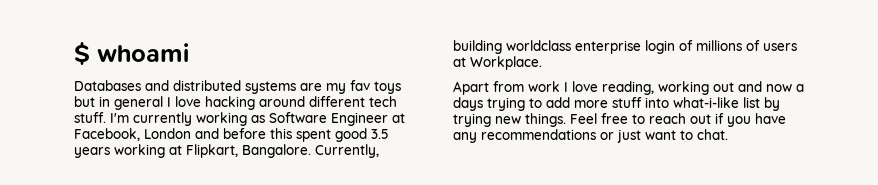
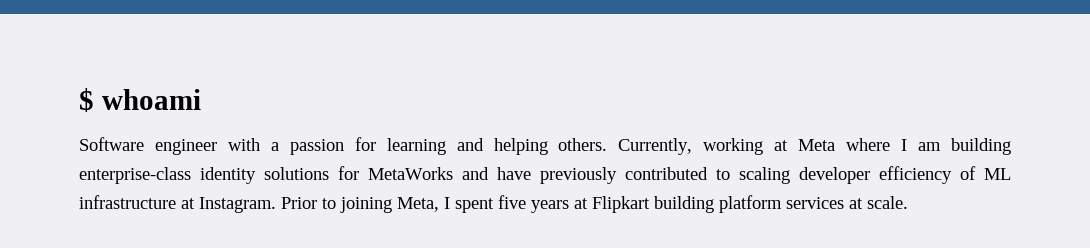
[74,80,401,94] [74,96,397,110] [74,112,405,126] [74,128,389,142] [74,144,379,158] [453,40,797,54] [453,56,542,70] [453,81,804,95] [453,97,780,111] [453,113,786,127] [453,129,728,143] Databases and distributed systems are my fav toys but in general I love hacking around different tech stuff. I'm currently working as Software Engineer at Facebook, London and before this spent good 3.5 years working at Flipkart, Bangalore. Currently, building worldclass enterprise login of millions of users at Workplace. // Apart from work I love reading, working out and now a days trying to add more stuff into what-i-like list by trying new things. Feel free to reach out if you have any recommendations or just want to chat. -> [79,137,1012,155] [79,166,1011,184] [79,195,908,213] Software engineer with a passion for learning and helping others. Currently, working at Meta where I am building enterprise-class identity solutions for MetaWorks and have previously contributed to scaling developer efficiency of ML infrastructure at Instagram. Prior to joining Meta, I spent five years at Flipkart building platform services at scale.

